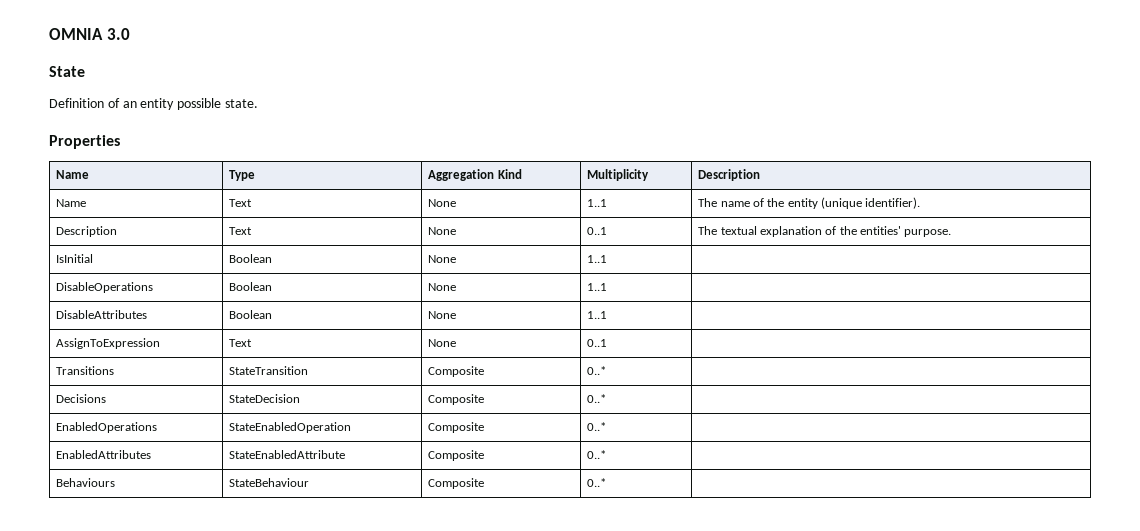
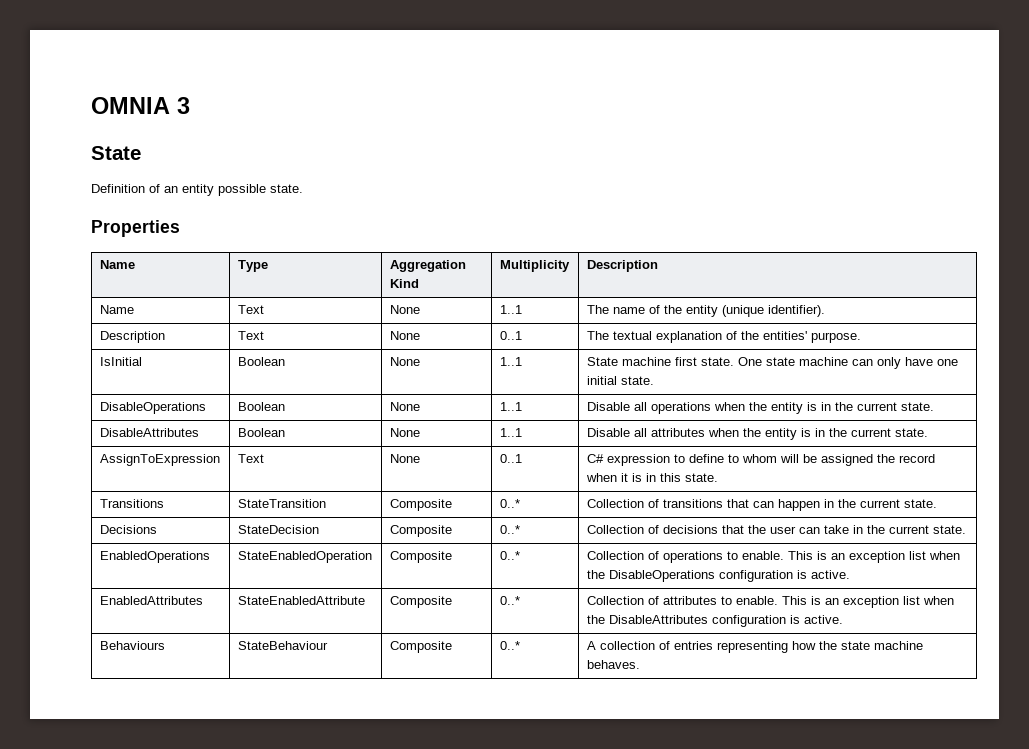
[106,28,130,40] 3.0 -> [177,97,190,114] 3
[56,282,154,293] [229,282,273,291] [428,283,457,291] [587,283,608,291] [56,310,148,319] [229,310,273,319] [428,311,457,319] [587,311,608,319] [56,338,161,349] [229,339,253,347] [428,339,457,347] [587,339,608,347] [56,366,115,375] [229,366,309,375] [428,366,485,377] [587,366,607,375] [56,394,107,403] [229,394,301,403] [428,394,485,405] [587,394,607,403] [56,422,158,433] [229,422,352,433] [428,422,485,433] [587,422,607,431] [56,450,152,459] [229,450,346,459] [428,450,485,461] [587,450,607,459] [56,478,116,487] [229,478,310,487] [428,478,485,489] [587,478,607,487] // DisableOperations | Boolean | None | 1..1 | // DisableAttributes | Boolean | None | 1..1 | // AssignToExpression | Text | None | 0..1 | // Transitions | StateTransition | Composite | 0..* | // Decisions | StateDecision | Composite | 0..* | // EnabledOperations | StateEnabledOperation | Composite | 0..* | // EnabledAttributes | StateEnabledAttribute | Composite | 0..* | // Behaviours | StateBehaviour | Composite | 0..* | -> [586,357,958,369] [586,376,654,385] [99,402,206,414] [237,402,285,411] [389,402,420,411] [499,402,522,411] [586,402,934,414] [99,428,199,437] [237,428,285,437] [389,428,420,437] [499,428,522,437] [586,428,928,440] [99,454,220,466] [237,454,264,463] [389,454,420,463] [499,454,522,463] [586,454,935,466] [585,473,718,482] [99,499,164,508] [237,499,326,508] [389,499,452,511] [499,499,520,508] [586,499,937,511] [99,525,157,534] [237,525,319,534] [389,525,452,537] [499,525,520,534] [586,525,966,534] [99,551,210,563] [237,551,372,563] [389,551,452,563] [499,551,520,560] [586,551,960,563] [586,570,850,582] [99,596,203,605] [237,596,365,605] [389,596,452,608] [499,596,520,605] [586,596,954,608] [586,615,843,627] [99,641,165,650] [237,641,328,650] [389,641,452,653] [499,641,520,650] [586,641,923,653] [586,660,640,669] State machine first state. One state machine can only have one initial state. // DisableOperations | Boolean | None | 1..1 | Disable all operations when the entity is in the current state. // DisableAttributes | Boolean | None | 1..1 | Disable all attributes when the entity is in the current state. // AssignToExpression | Text | None | 0..1 | C# expression to define to whom will be assigned the record when it is in this state. // Transitions | StateTransition | Composite | 0..* | Collection of transitions that can happen in the current state. // Decisions | StateDecision | Composite | 0..* | Collection of decisions that the user can take in the current state. // EnabledOperations | StateEnabledOperation | Composite | 0..* | Collection of operations to enable. This is an exception list when the DisableOperations configuration is active. // EnabledAttributes | StateEnabledAttribute | Composite | 0..* | Collection of attributes to enable. This is an exception list when the DisableAttributes configuration is active. // Behaviours | StateBehaviour | Composite | 0..* | A collection of entries representing how the state machine behaves.

